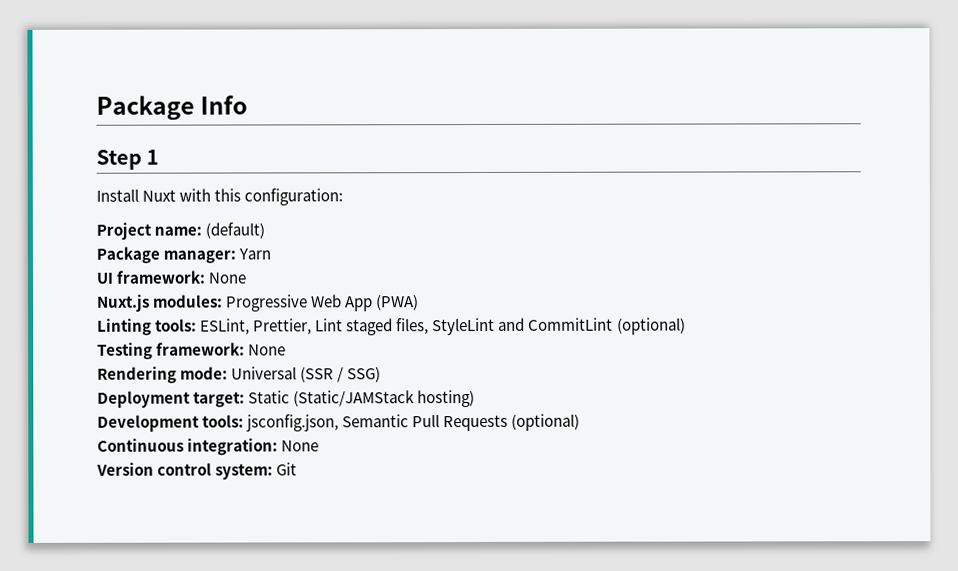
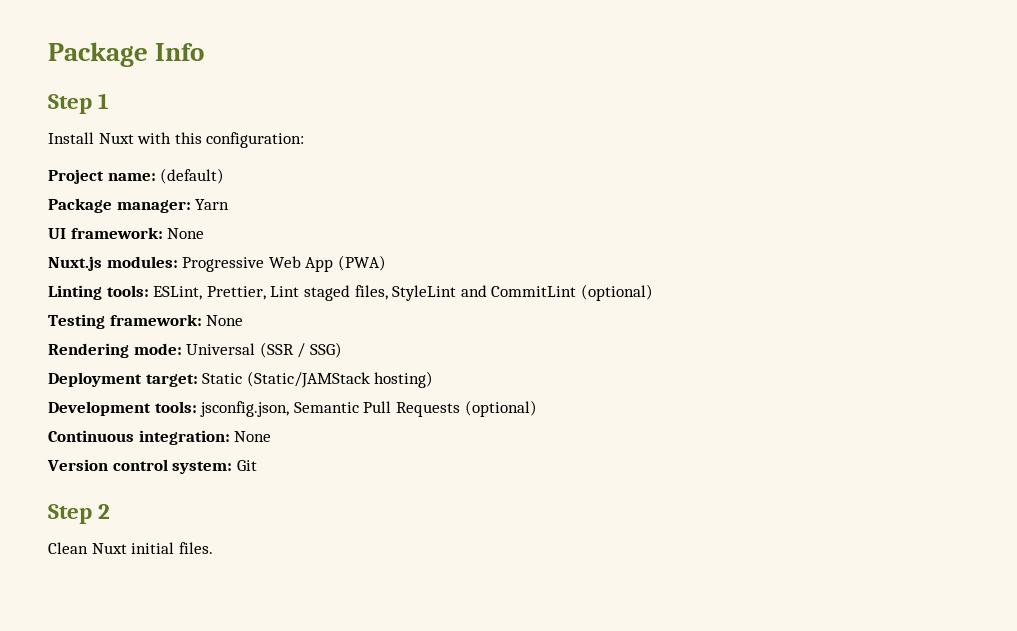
(298, 469) none -> [48,504,111,524] [48,542,213,554] // Step 2 // Clean Nuxt initial files.

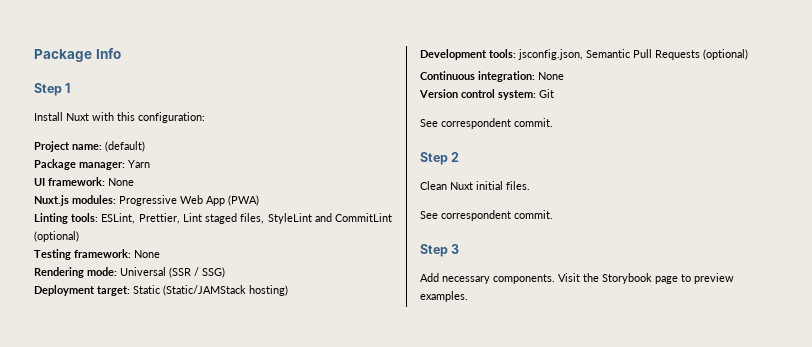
(257, 465) none -> [420,118,553,129] // See correspondent commit.
(213, 548) none -> [420,210,553,221] [420,244,460,257] [420,273,734,284] [420,291,468,302] // See correspondent commit. // Step 3 // Add necessary components. Visit the Storybook page to preview examples.

